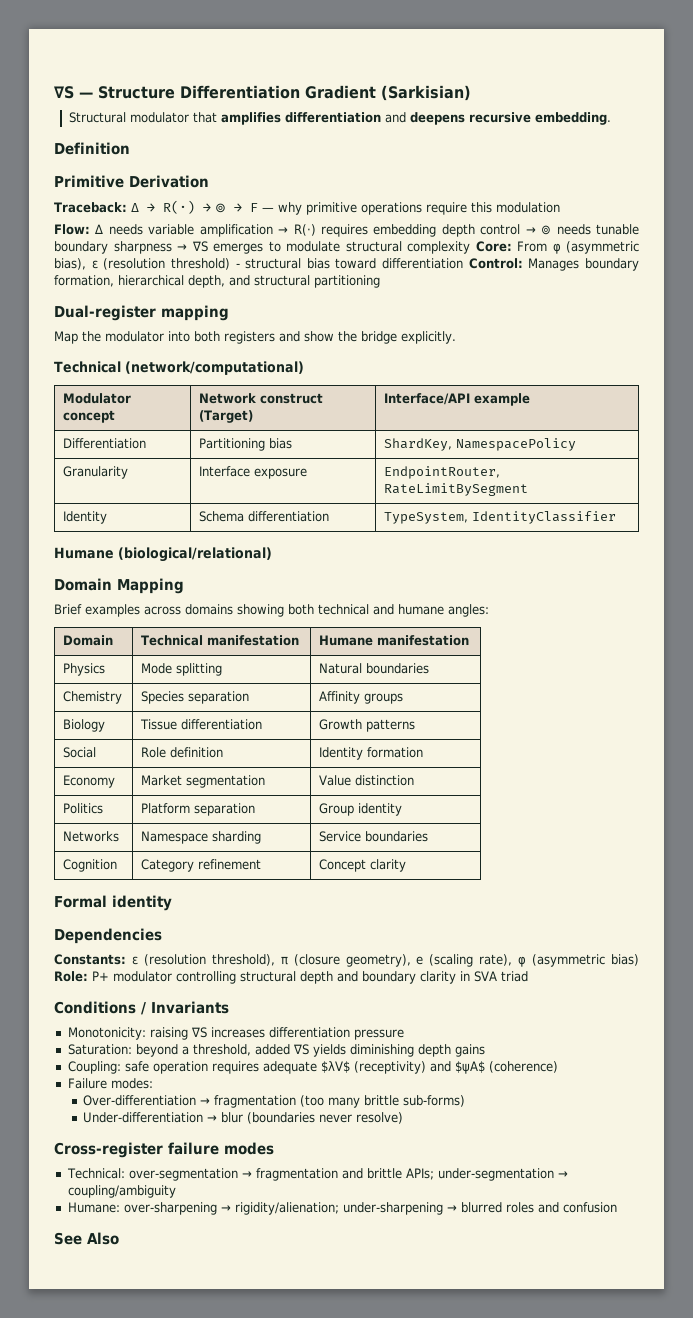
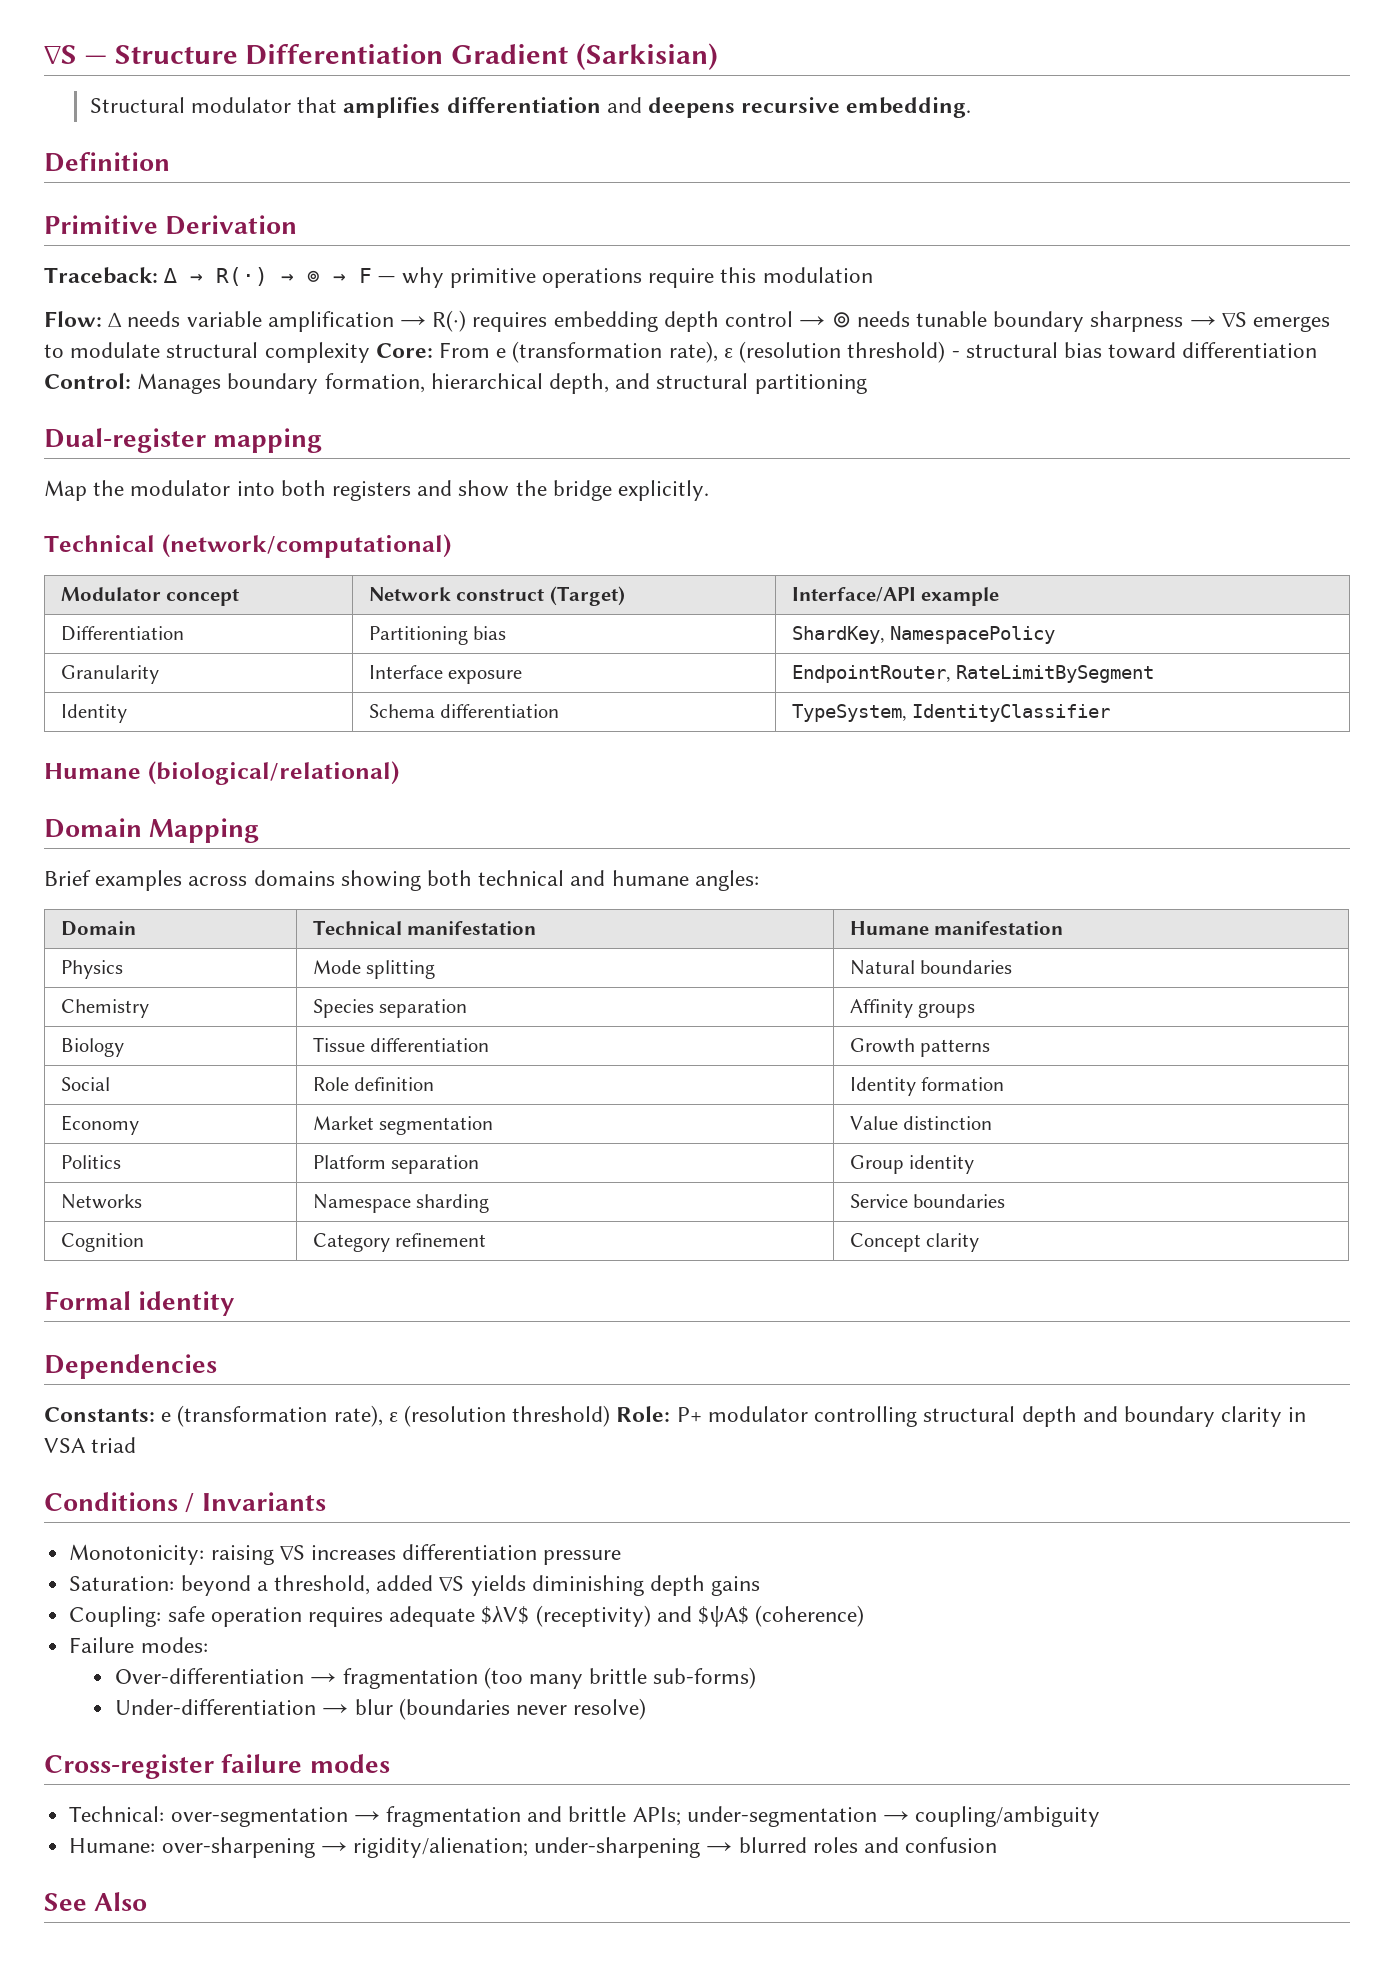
[552,241,639,254] [54,258,86,270] φ (asymmetric bias), -> [496,341,718,363] e (transformation rate),
[131,954,640,967] ε (resolution threshold), π (closure geometry), e (scaling rate), φ (asymmetric bias) -> [161,1405,611,1427] e (transformation rate), ε (resolution threshold)
[474,971,497,982] SVA -> [44,1438,86,1453] VSA

